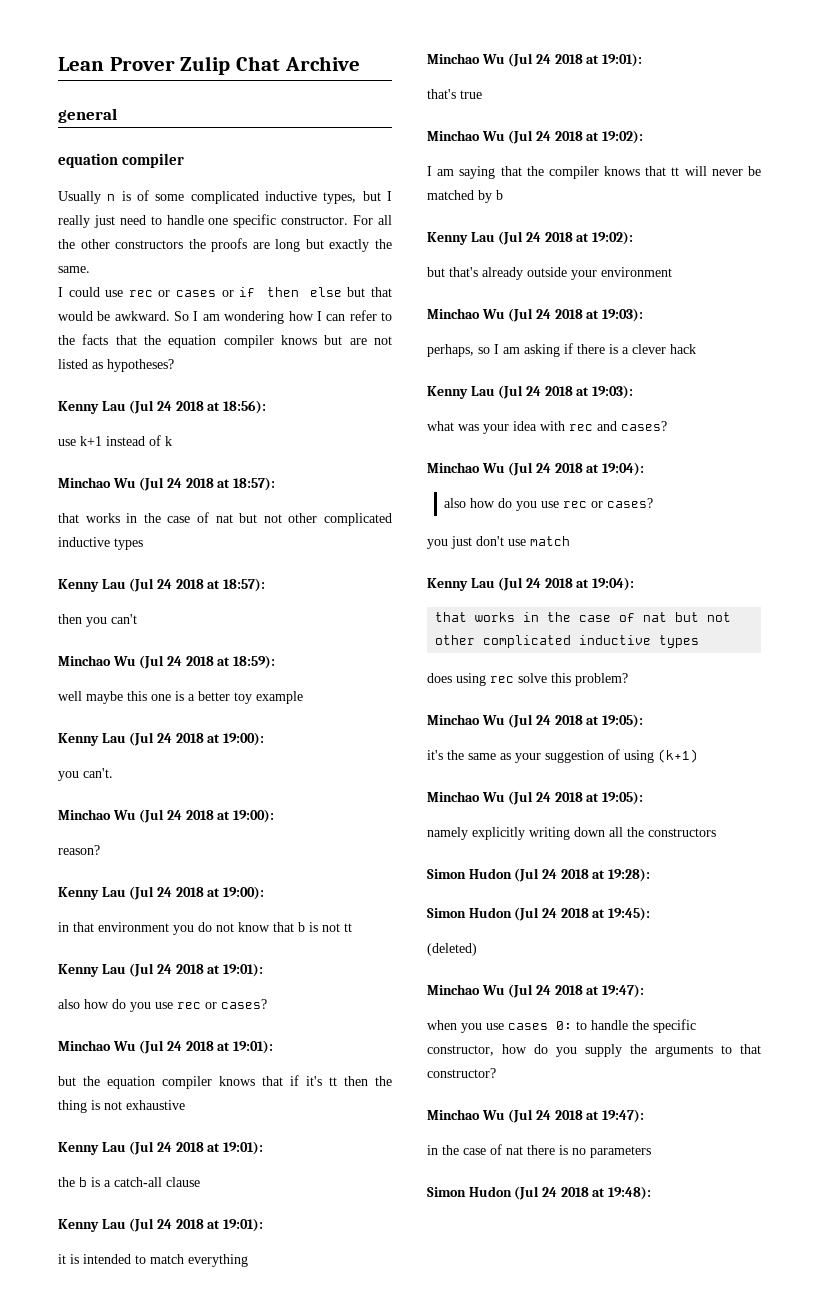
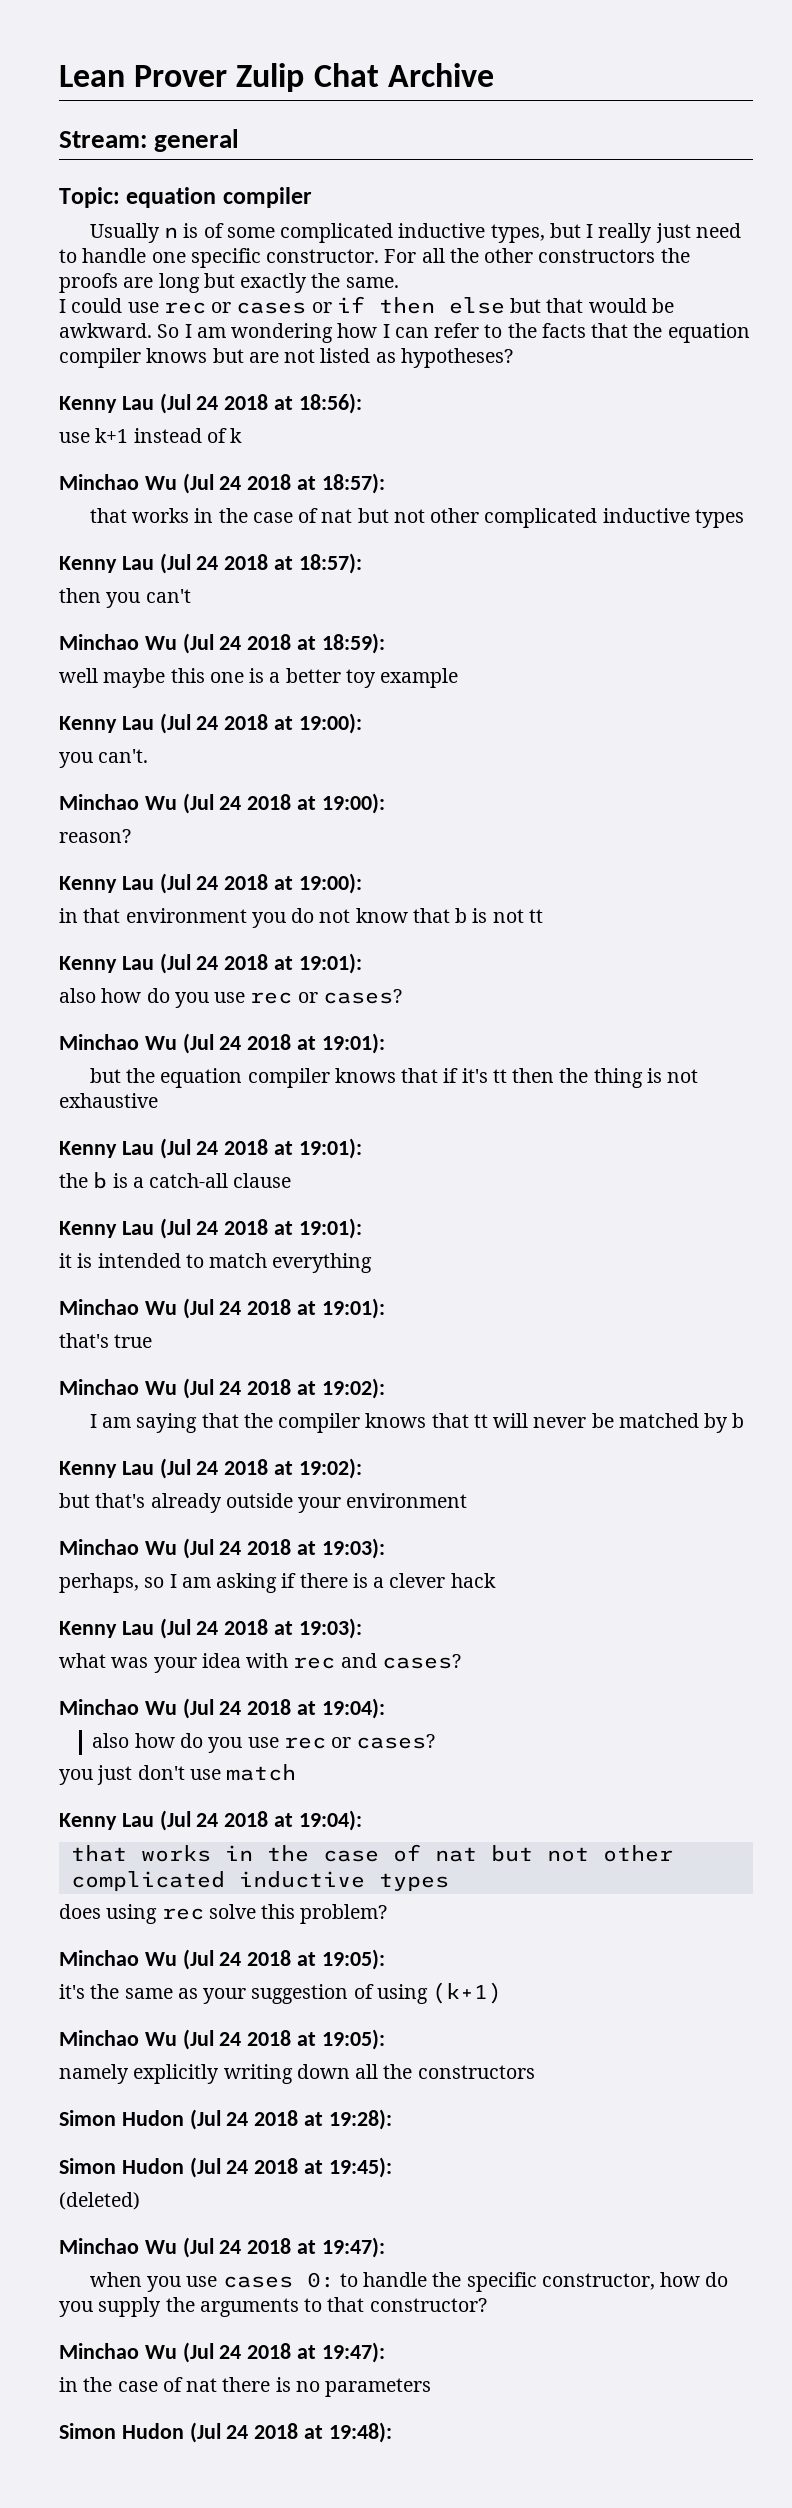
(360, 63) none -> [59,131,147,148] Stream:
(117, 115) none -> [59,187,120,208] Topic:

